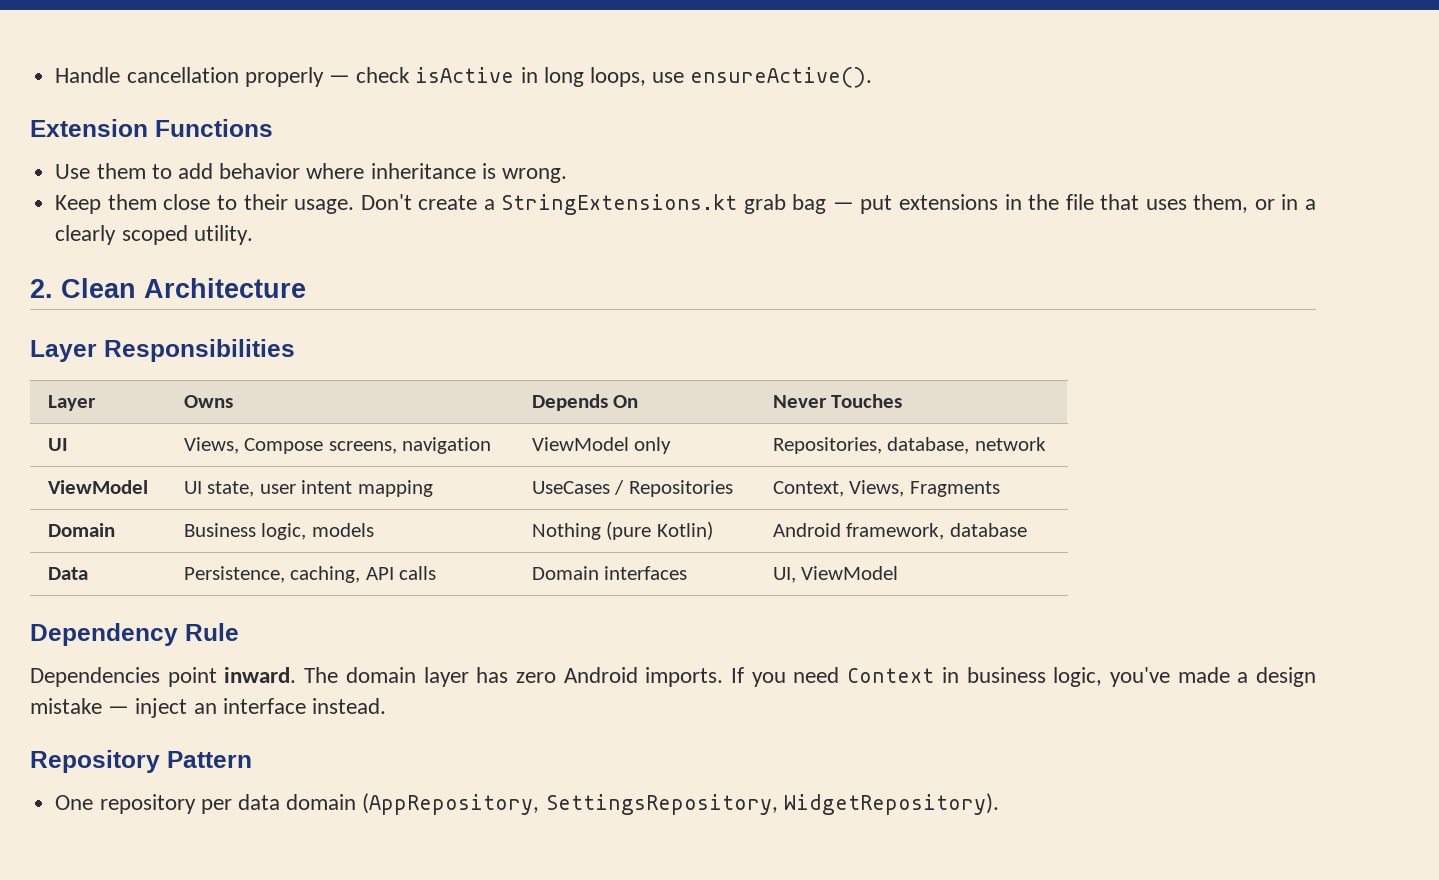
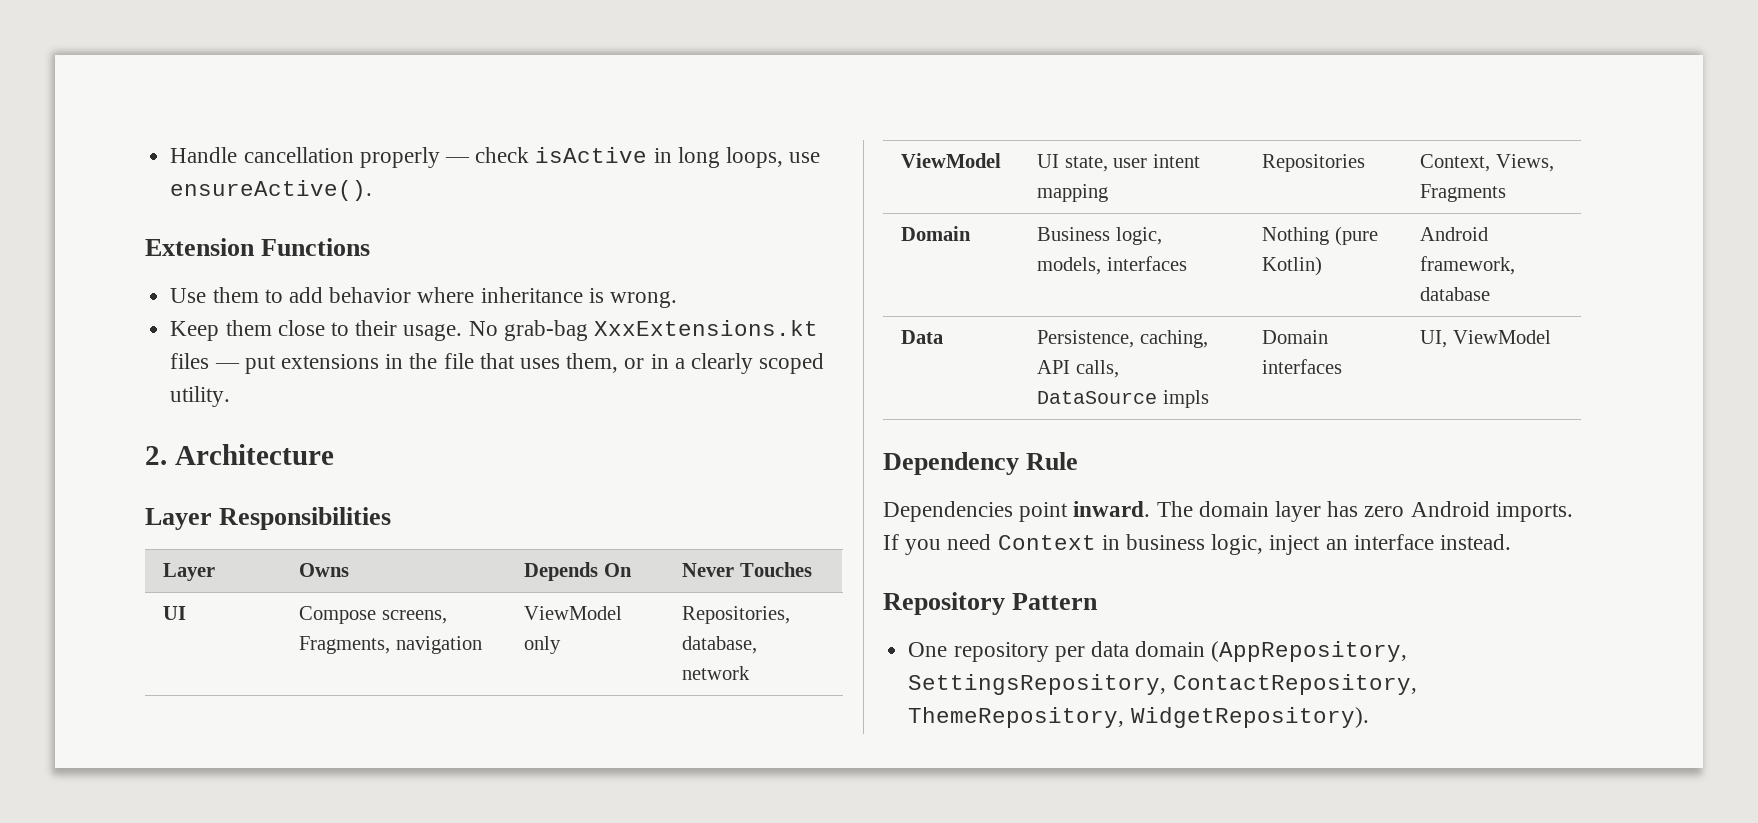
[360,194,827,215] Don't create a StringExtensions.kt grab bag -> [468,320,818,341] [170,353,210,369] No grab-bag XxxExtensions.kt files
[61,278,136,298] Clean -> (167, 455) none
[183,437,239,454] Views, -> (186, 613) none
(397, 447) none -> [298,636,390,654] Fragments,
[531,480,625,495] UseCases / -> (1108, 193) none
[311,523,374,537] models -> [1036,256,1187,275] models, interfaces
[399,566,437,580] calls -> [1075,360,1119,378] [1036,390,1209,408] calls, DataSource impls
[1109,667,1317,687] [30,698,130,714] you've made a design mistake — -> (1264, 544) none
(778, 804) none -> [1172,674,1417,695] [908,707,1125,728] ContactRepository, ThemeRepository,

